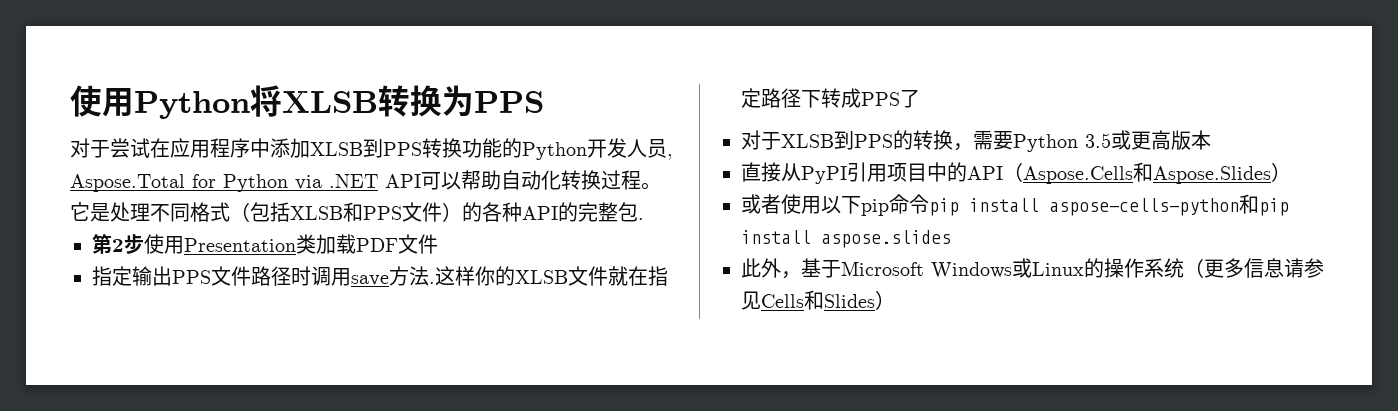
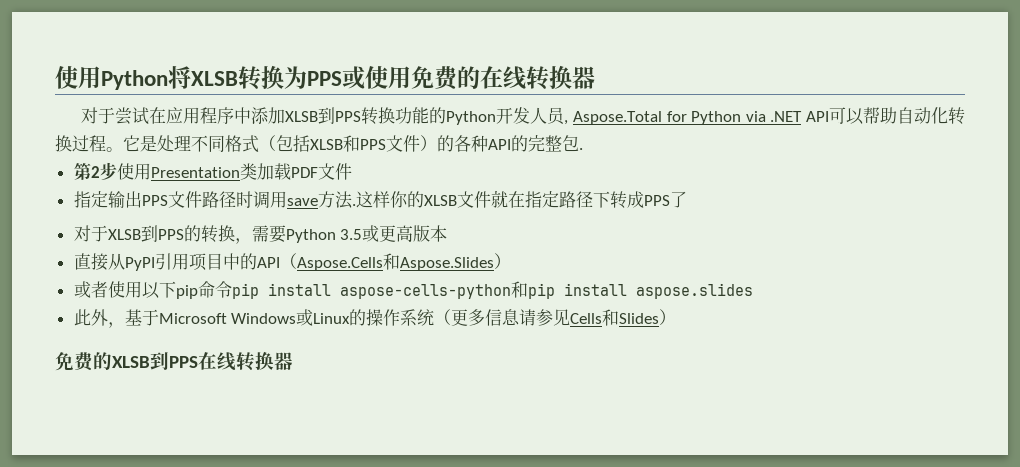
(544, 102) none -> [342,65,595,90] 或使用免费的在线转换器
(895, 300) none -> [55,351,293,371] // 免费的XLSB到PPS在线转换器

